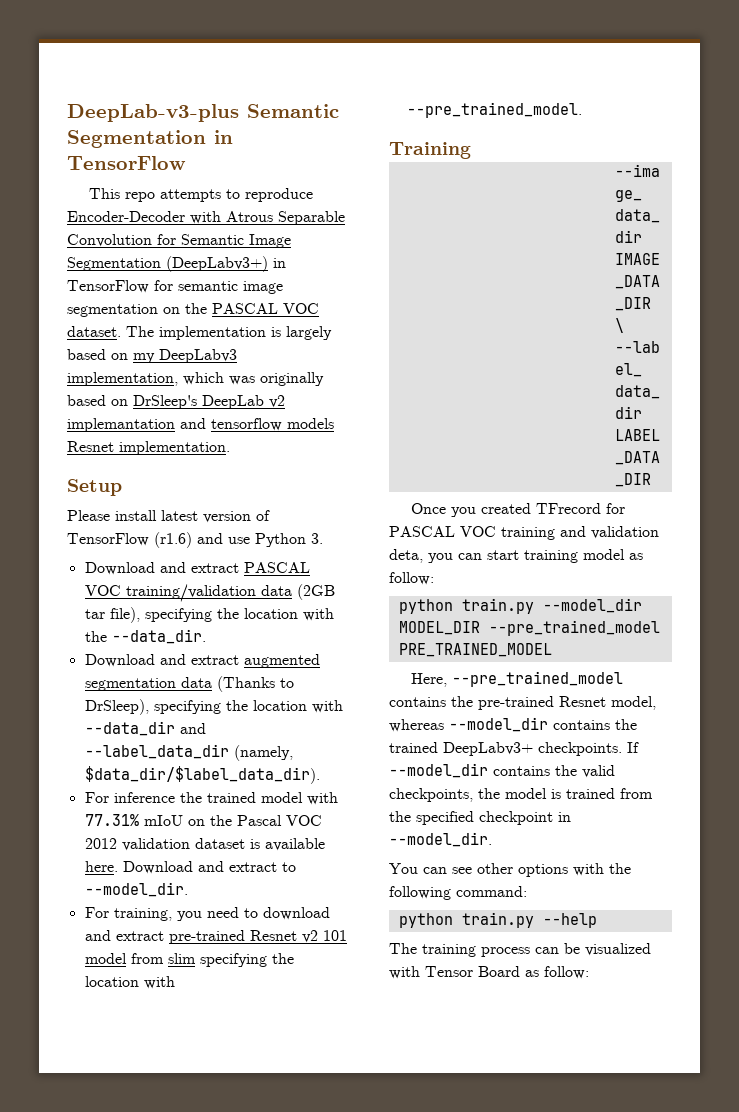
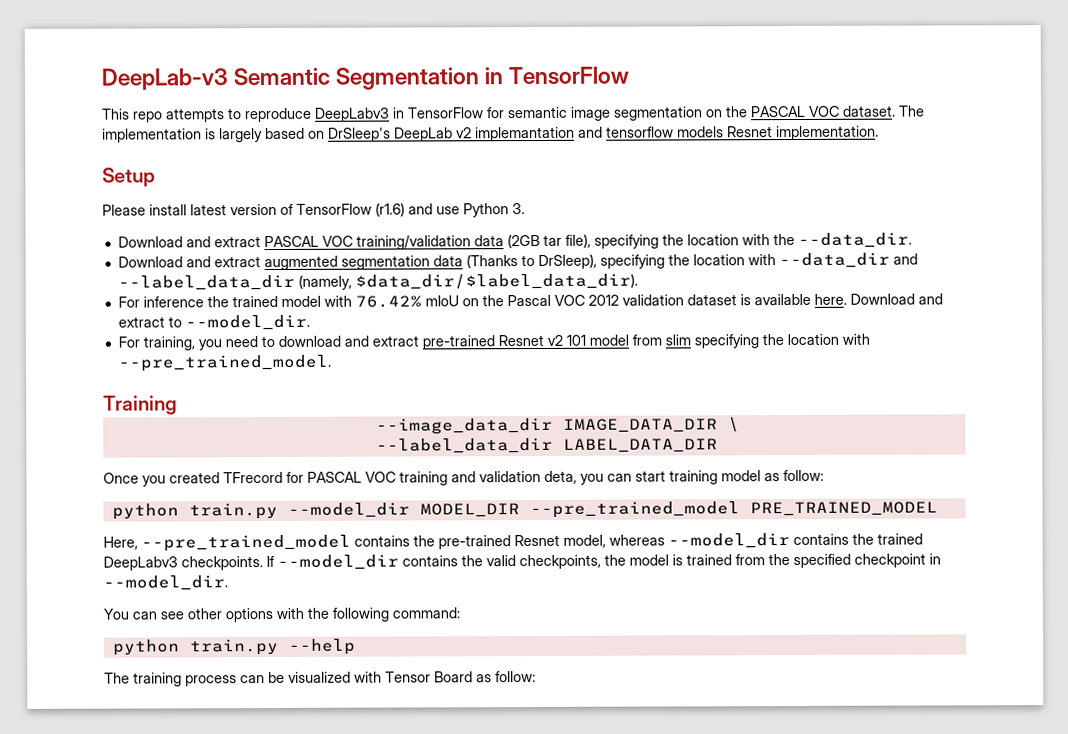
[67,104,239,122] DeepLab-v3-plus -> [101,68,228,91] DeepLab-v3
[67,211,345,225] [67,234,291,248] [67,256,268,272] Encoder-Decoder with Atrous Separable Convolution for Semantic Image Segmentation (DeepLabv3+) -> [315,107,390,122] DeepLabv3
[133,349,237,363] [67,372,324,386] [67,395,128,406] my DeepLabv3 implementation, which was originally based on -> (325, 134) none
[84,814,139,826] 77.31% -> [354,295,422,308] 76.42%
[443,742,533,756] DeepLabv3+ -> [103,556,178,571] DeepLabv3

